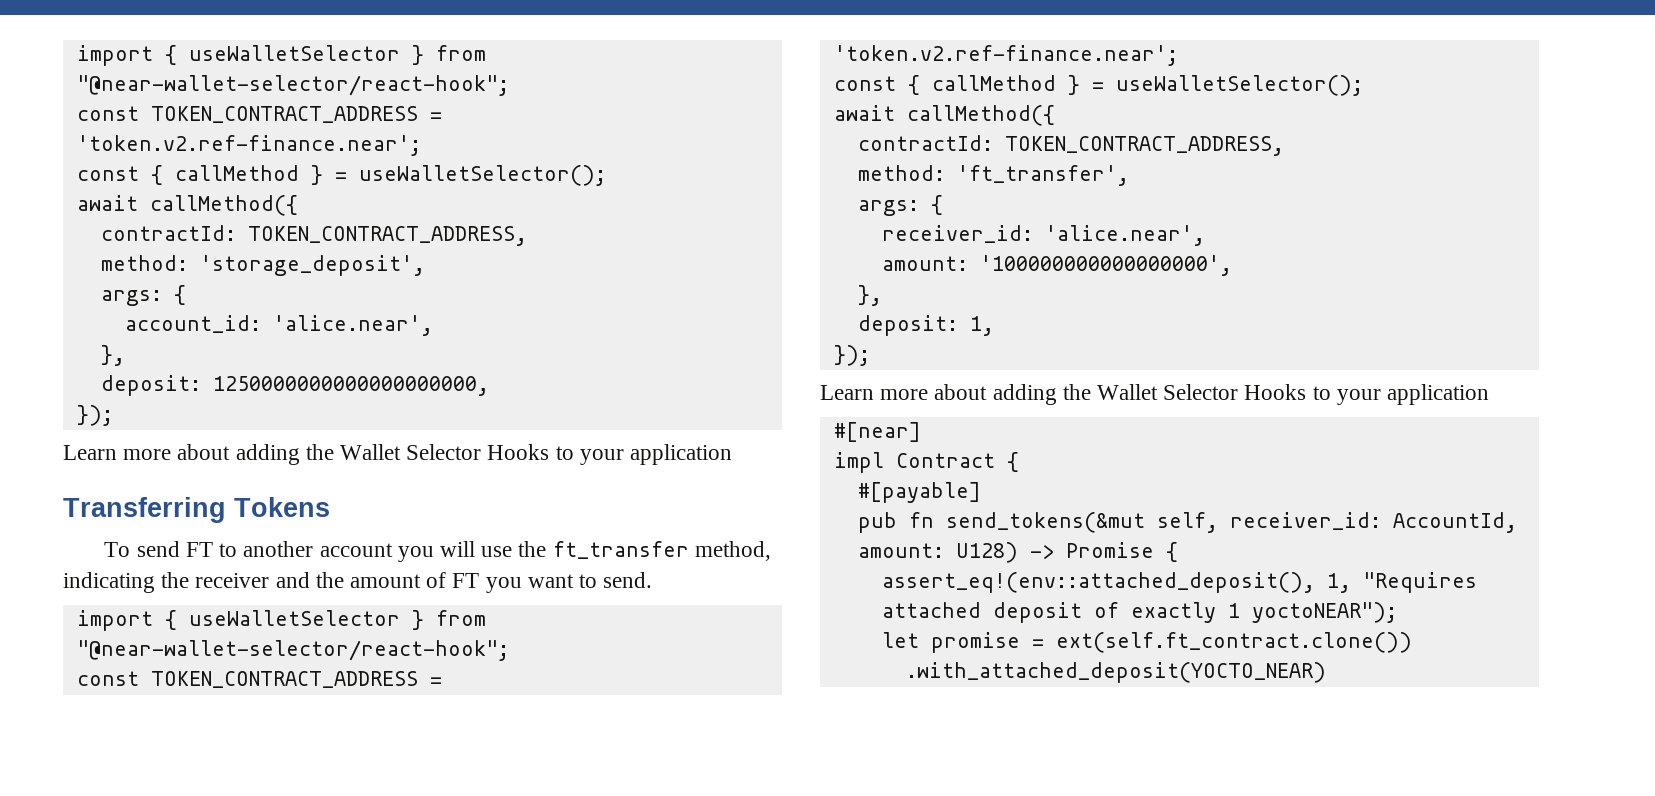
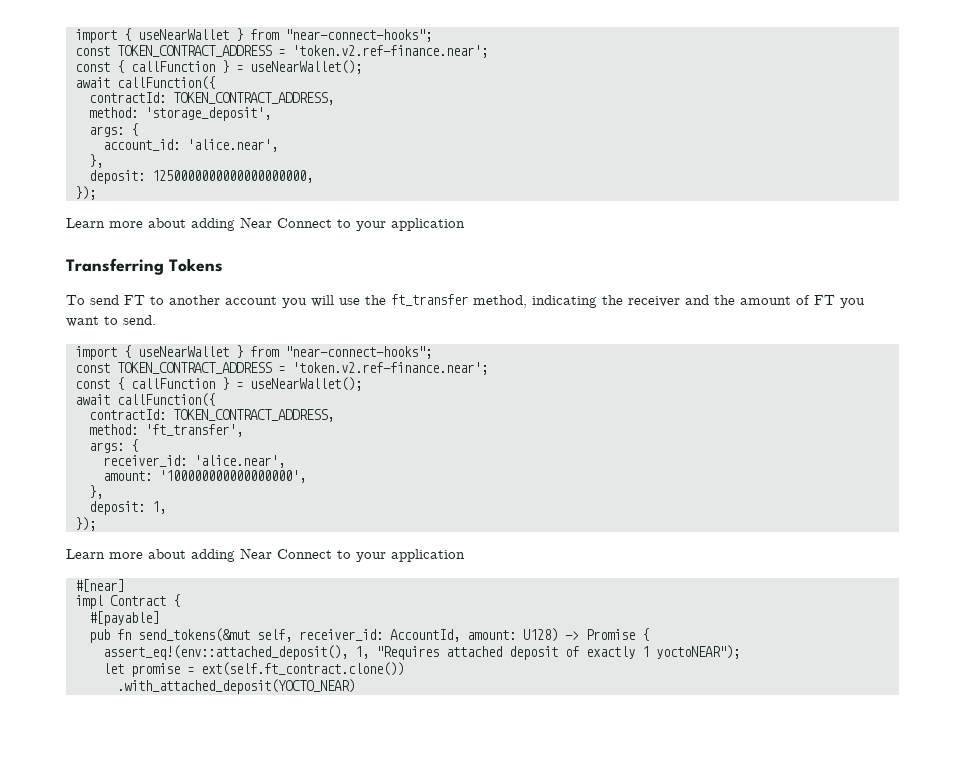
[76,45,486,66] [76,75,509,96] [76,106,442,123] [76,135,421,156] [76,165,606,186] [76,195,298,216] import { useWalletSelector } from "@near-wallet-selector/react-hook"; // const TOKEN_CONTRACT_ADDRESS = 'token.v2.ref-finance.near'; // const { callMethod } = useWalletSelector(); // await callMethod({ -> [74,28,432,43] [74,45,488,58] [74,60,362,74] [74,76,215,90] import { useNearWallet } from "near-connect-hooks"; // const TOKEN_CONTRACT_ADDRESS = 'token.v2.ref-finance.near'; // const { callFunction } = useNearWallet(); // await callFunction({
[305,444,550,460] the Wallet Selector Hooks -> [240,217,332,228] Near Connect
[188,610,486,630] [76,640,509,661] [76,671,442,688] [833,45,1178,66] [833,75,1363,96] [833,105,1055,126] useWalletSelector } from "@near-wallet-selector/react-hook"; // const TOKEN_CONTRACT_ADDRESS = 'token.v2.ref-finance.near'; // const { callMethod } = useWalletSelector(); // await callMethod({ -> [137,345,432,359] [74,362,488,375] [74,377,362,391] [74,393,215,407] useNearWallet } from "near-connect-hooks"; // const TOKEN_CONTRACT_ADDRESS = 'token.v2.ref-finance.near'; // const { callFunction } = useNearWallet(); // await callFunction({
[1062,384,1307,400] the Wallet Selector Hooks -> [240,548,332,559] Near Connect

